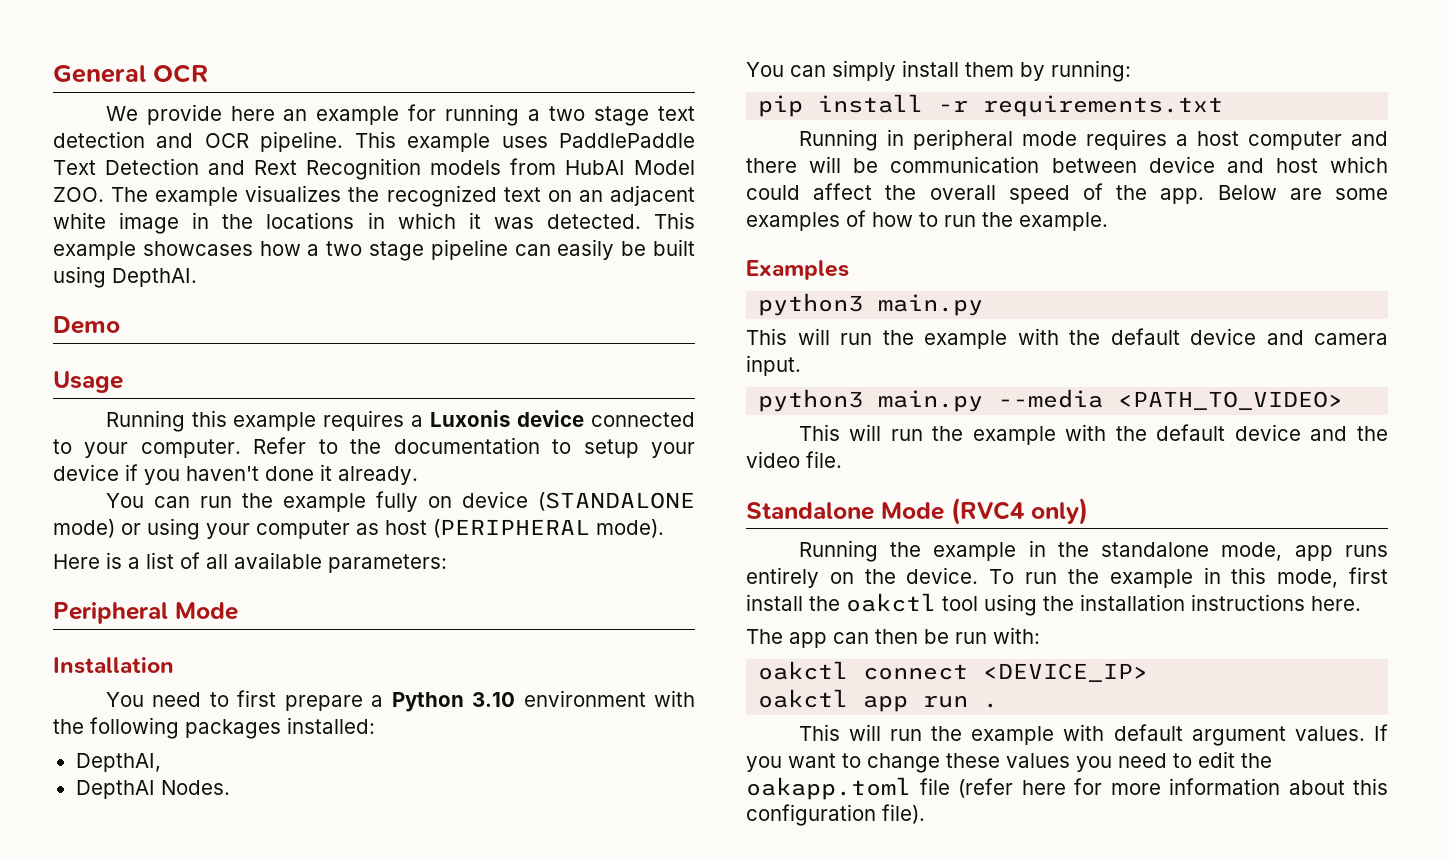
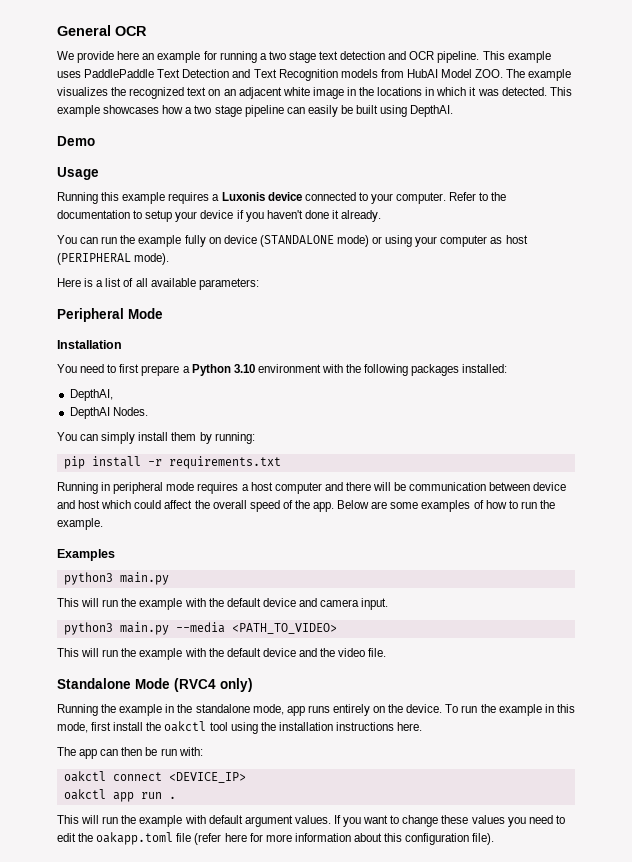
[254,160,297,175] Rext -> [253,69,277,78] Text

